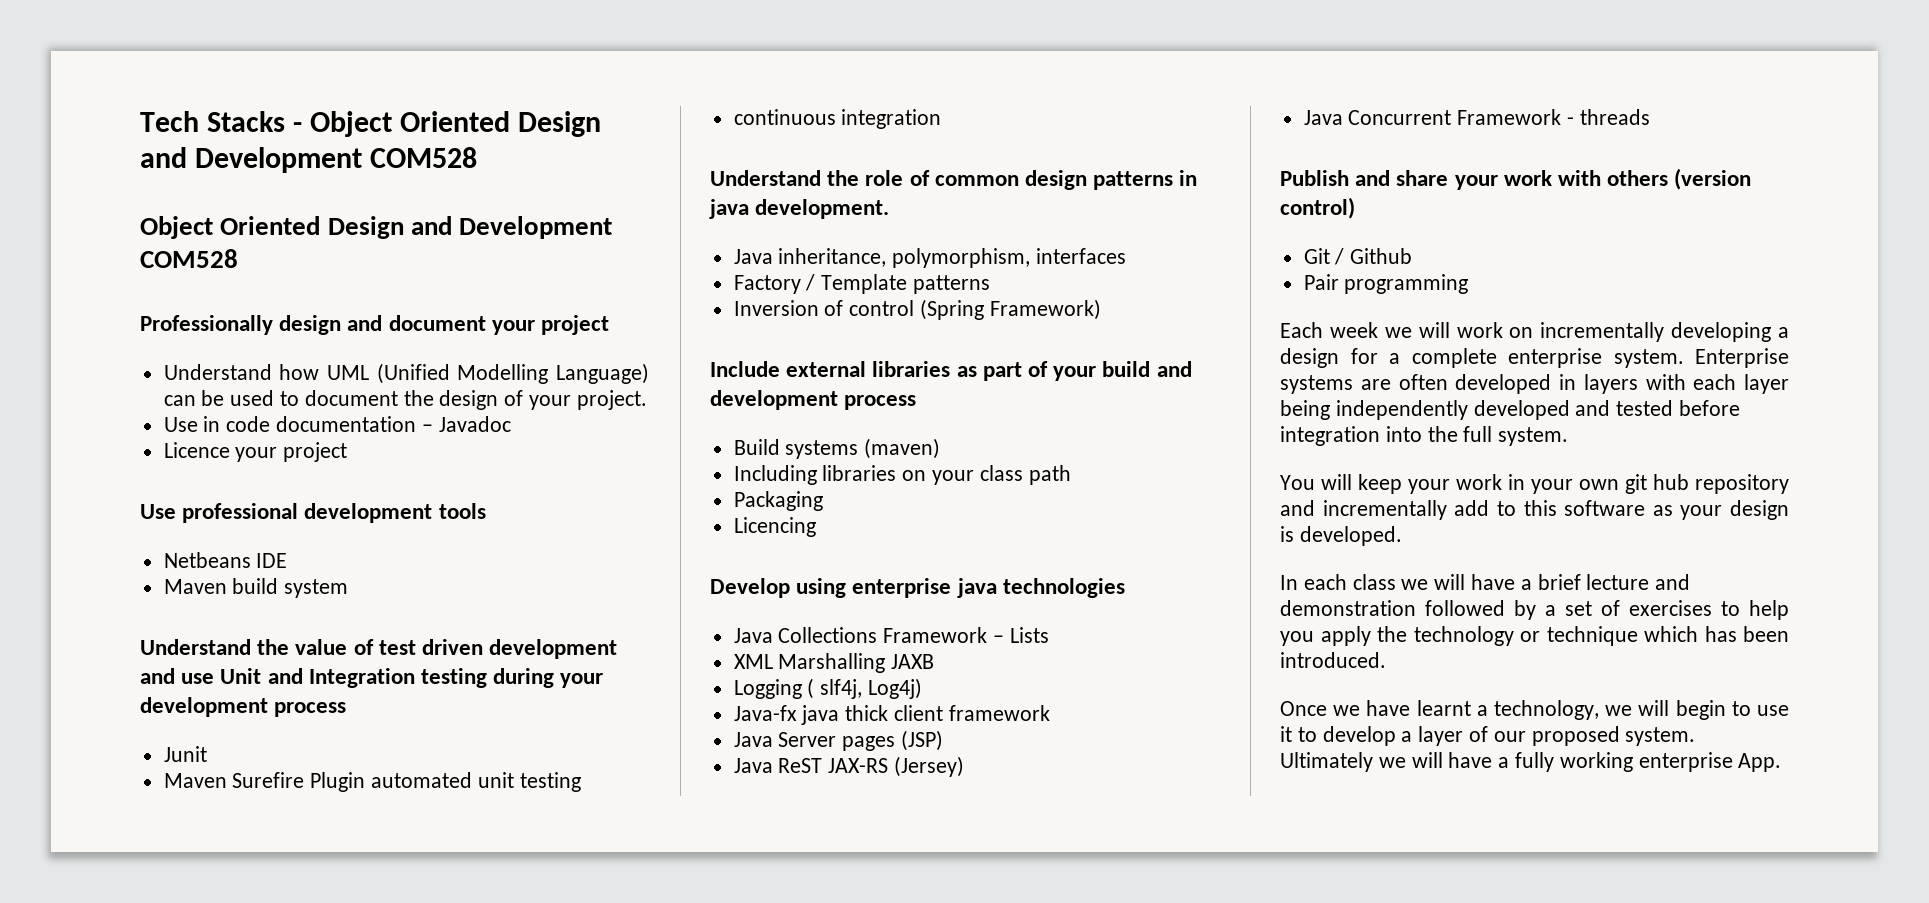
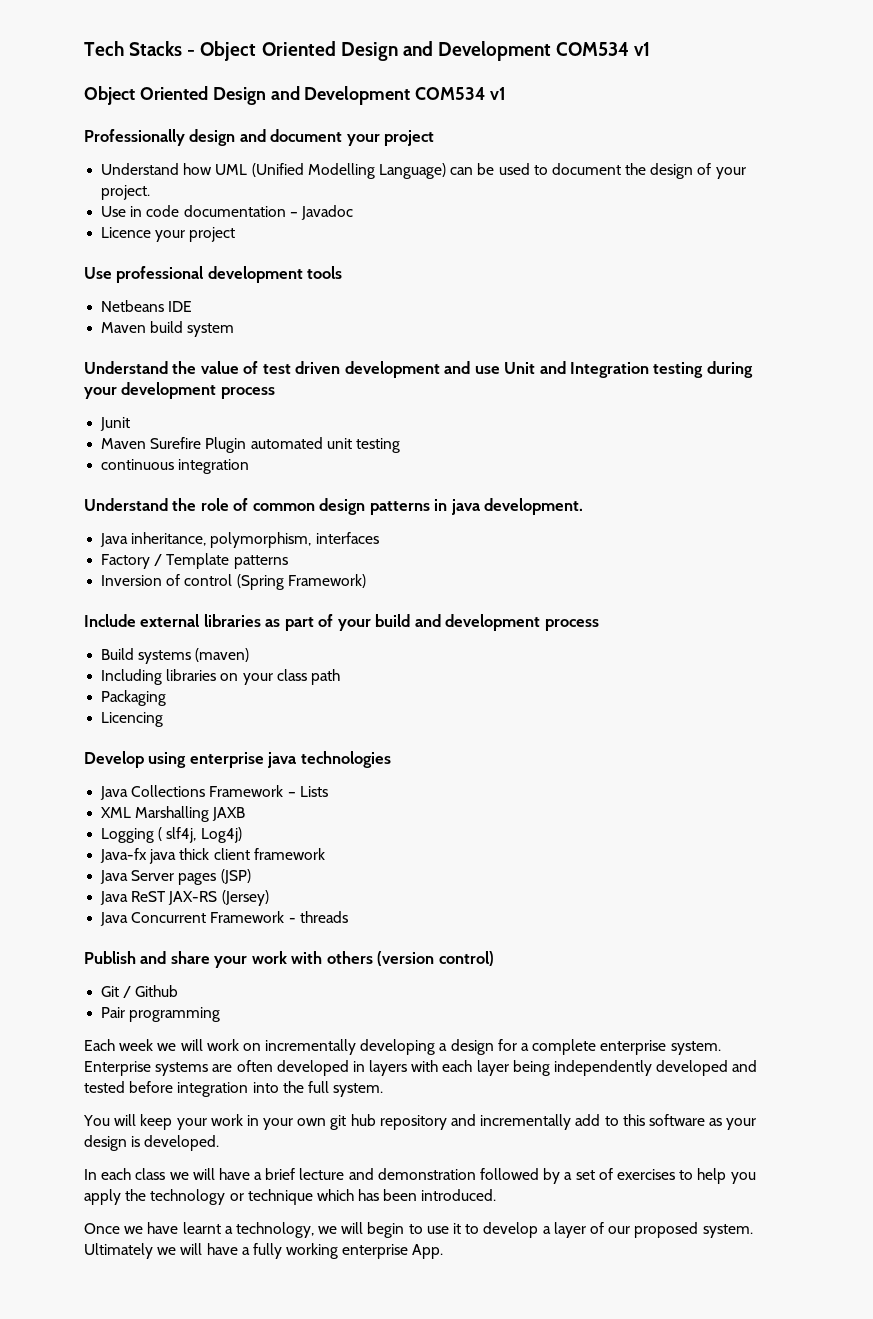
[369,147,477,168] [140,216,613,239] [140,249,238,268] COM528 // Object Oriented Design and Development COM528 -> [556,42,651,56] [84,86,507,105] COM534 v1 // Object Oriented Design and Development COM534 v1

